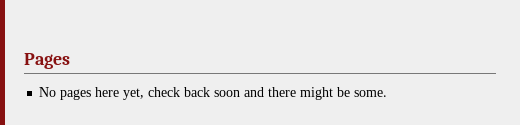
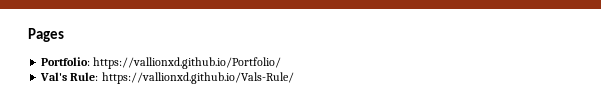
[39,87,388,100] No pages here yet, check back soon and there might be some. -> [41,57,282,69] [40,72,294,84] Portfolio: https://vallionxd.github.io/Portfolio/ // Val's Rule: https://vallionxd.github.io/Vals-Rule/

